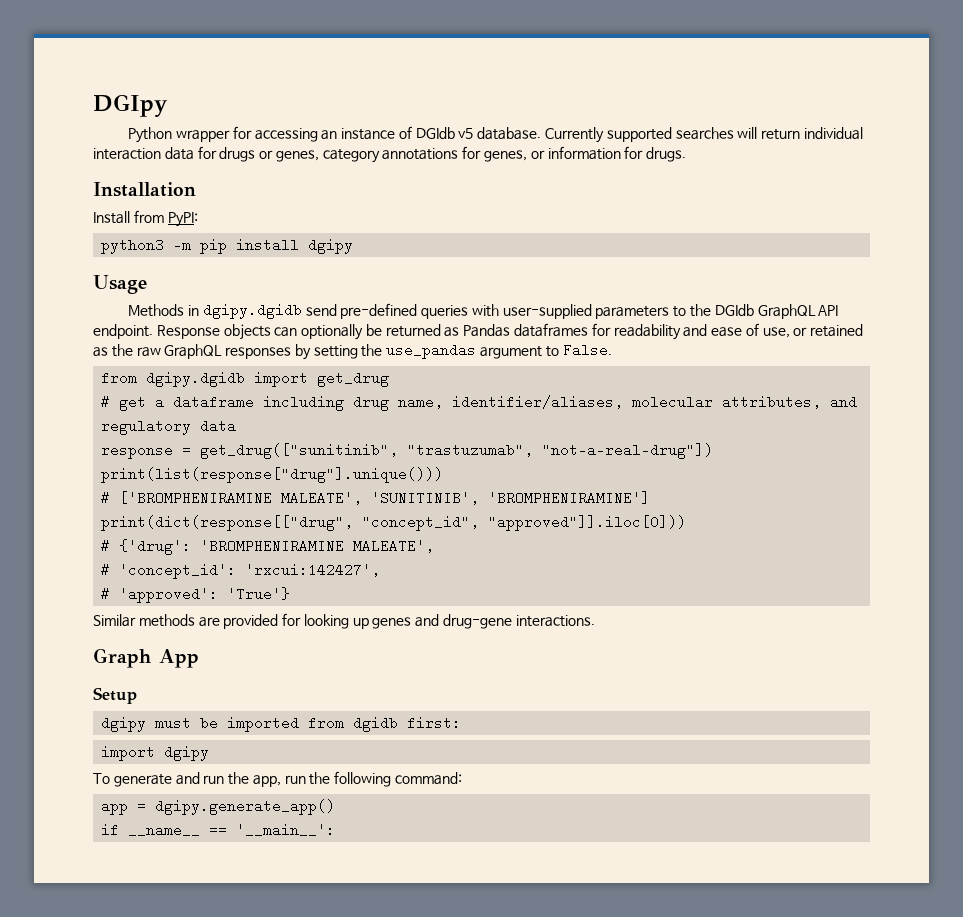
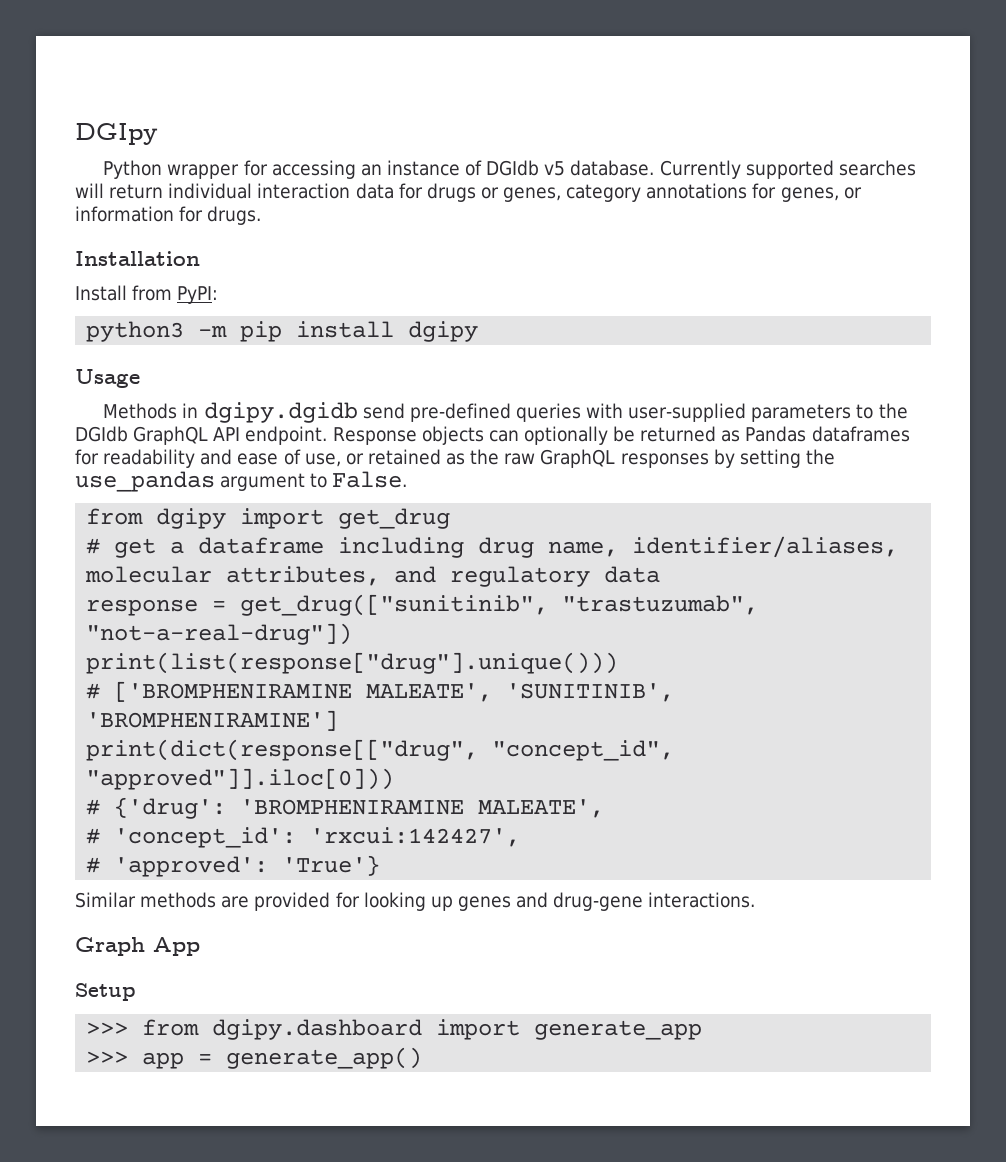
[146,371,246,387] dgipy.dgidb -> [156,508,227,529] dgipy
[101,716,462,732] [101,745,210,761] [93,771,463,787] [101,799,336,815] [101,823,336,837] dgipy must be imported from dgidb first: // import dgipy // To generate and run the app, run the following command: // app = dgipy.generate_app() // if __name__ == '__main__': -> [86,1019,703,1040] [86,1047,423,1069] >>> from dgipy.dashboard import generate_app // >>> app = generate_app()

